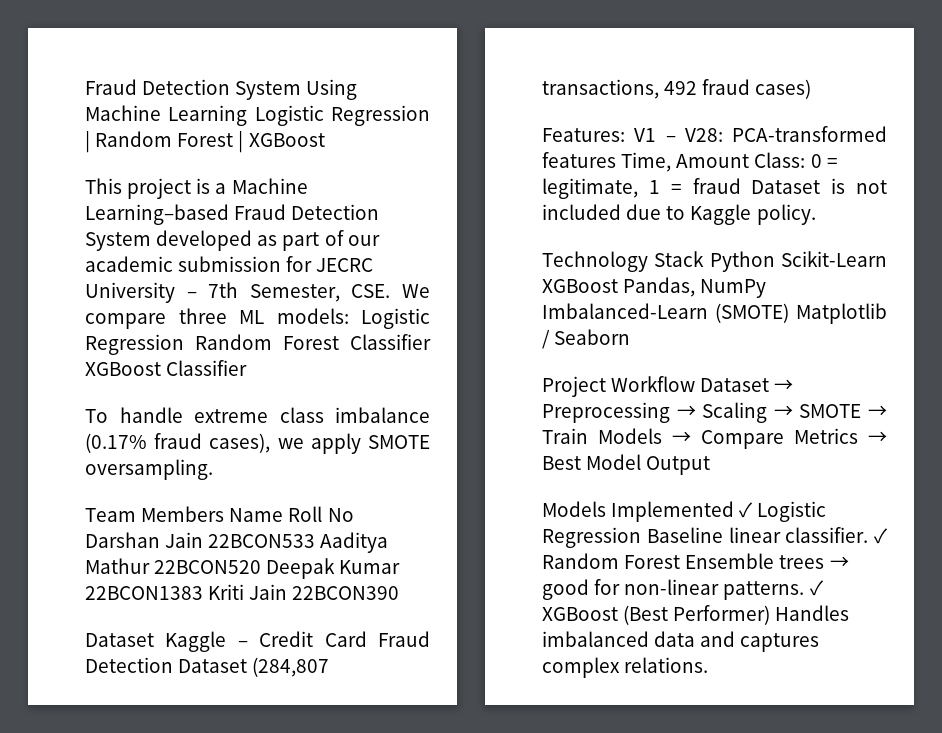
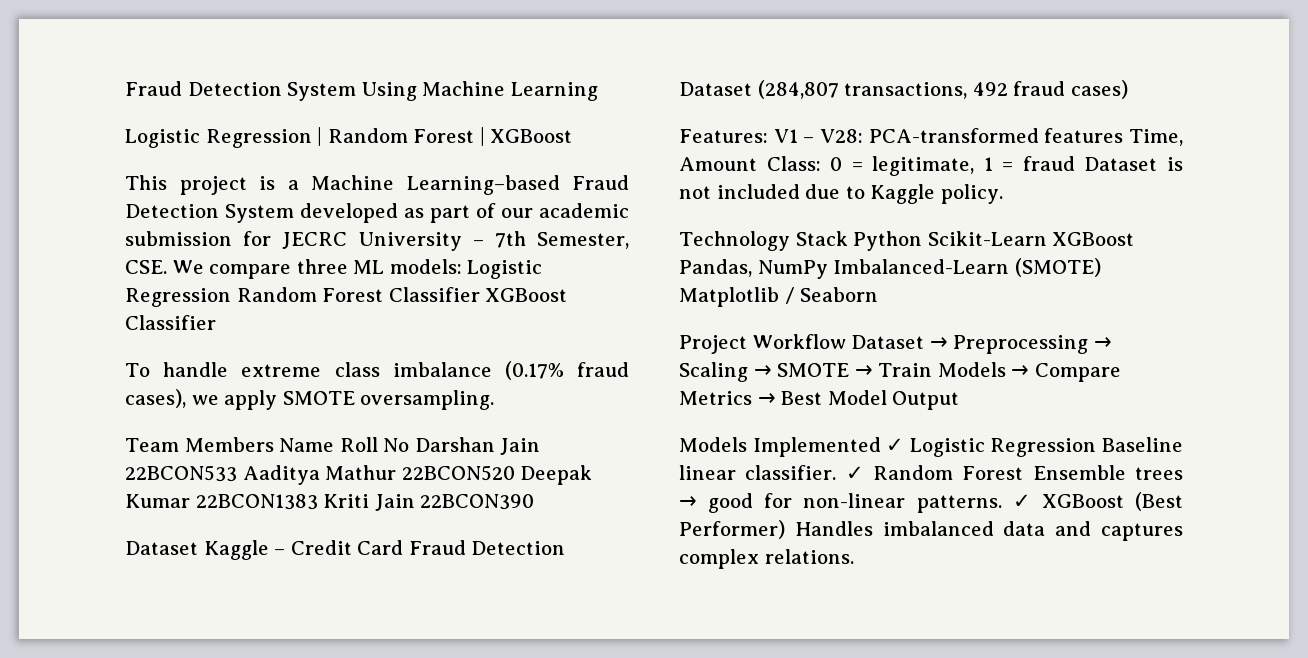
(248, 115) none -> (598, 91) //

